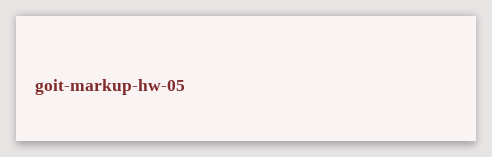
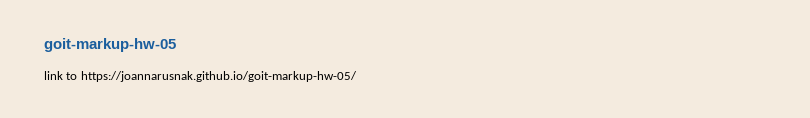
(185, 87) none -> [44,71,357,82] // link to https://joannarusnak.github.io/goit-markup-hw-05/

